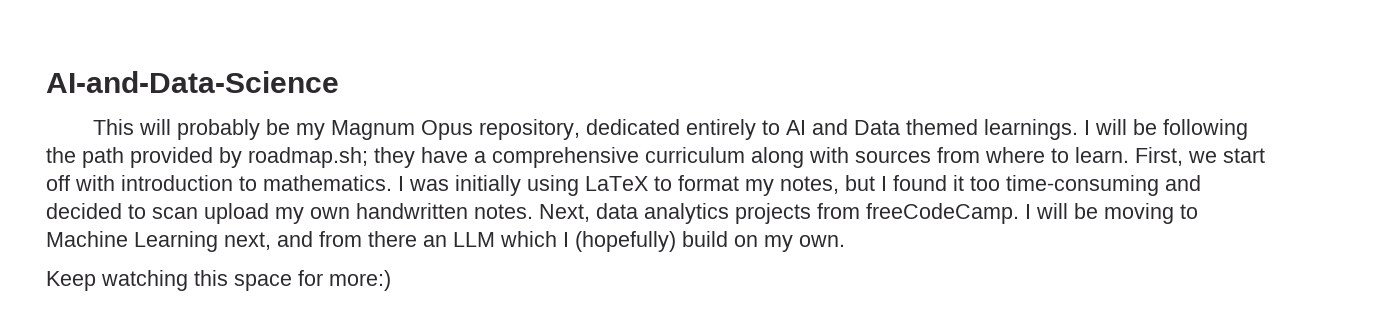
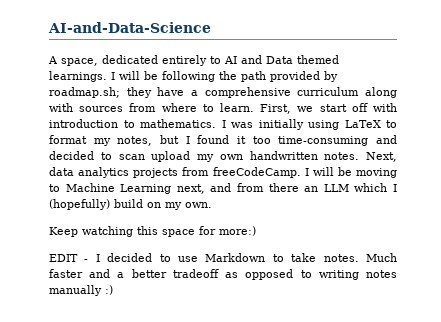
[93,119,581,140] This will probably be my Magnum Opus repository, -> [48,56,98,66] A space,
(391, 280) none -> [49,253,397,262] [49,269,398,280] [49,285,113,296] // EDIT - I decided to use Markdown to take notes. Much faster and a better tradeoff as opposed to writing notes manually :)

